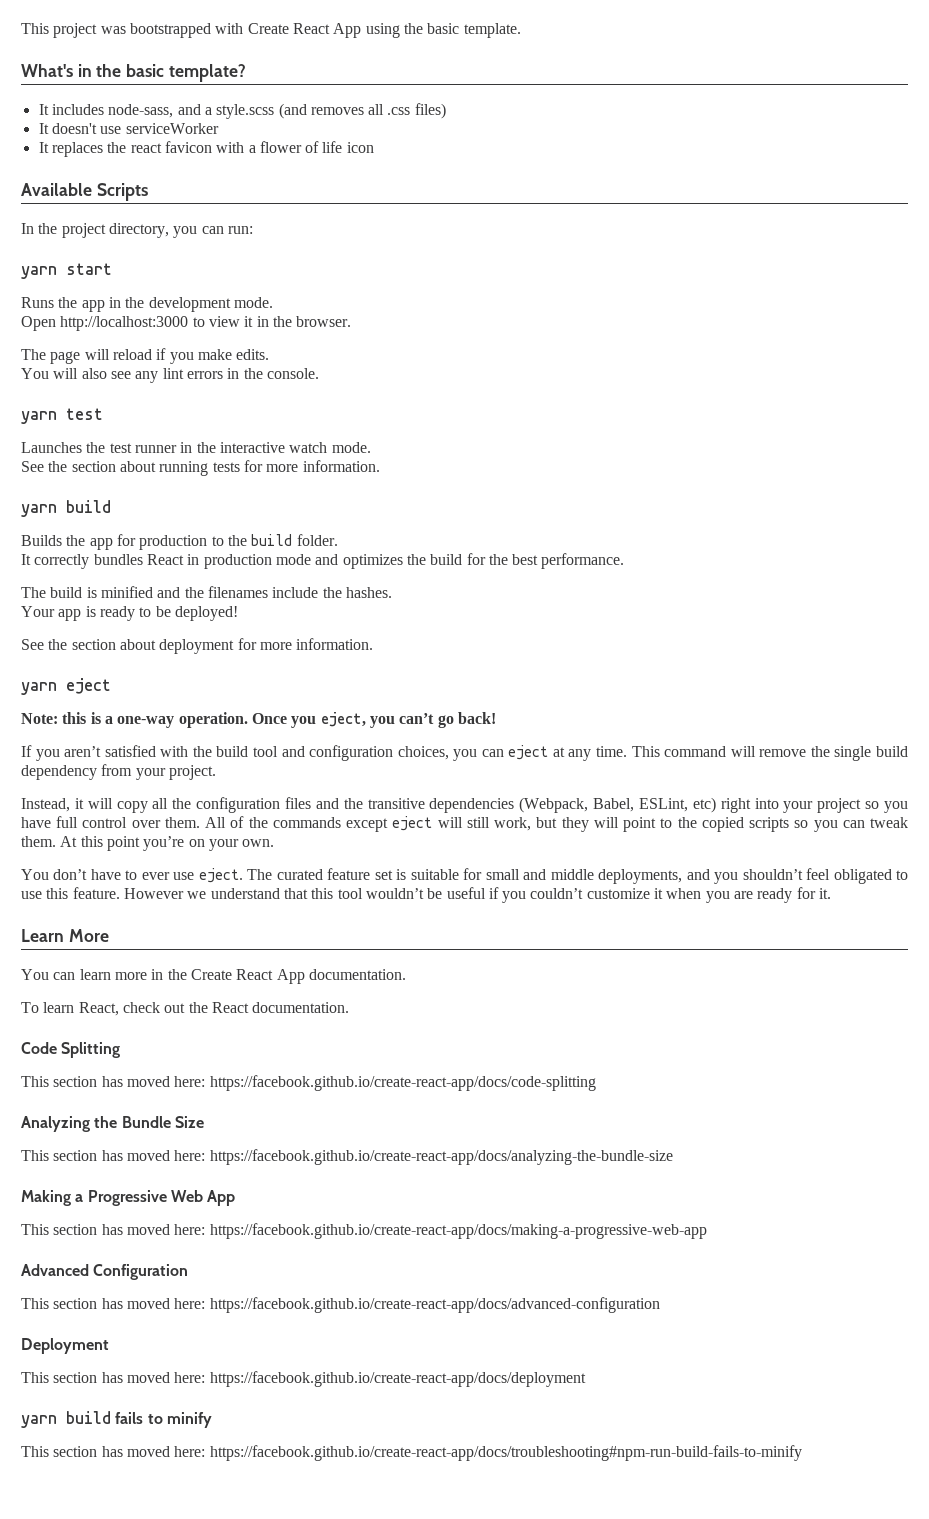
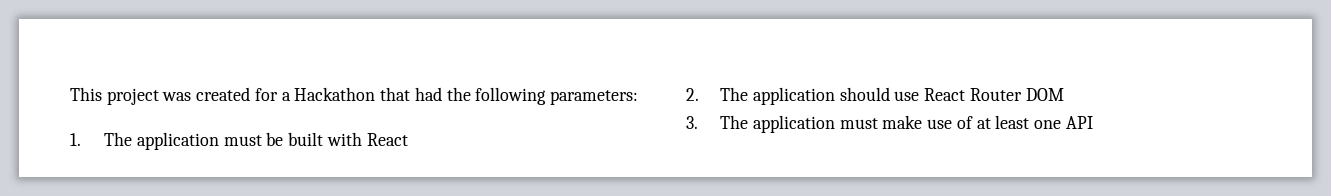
[129,23,521,38] [21,64,246,82] [38,103,446,119] [38,123,219,134] [38,141,374,157] [21,183,148,201] [21,223,253,238] [21,263,112,279] [21,297,273,312] [21,316,352,331] [21,348,270,364] [21,368,319,383] [21,408,103,424] [21,442,371,453] [21,460,380,476] [21,500,111,517] [21,534,338,550] [21,553,625,569] [21,586,392,598] [21,606,238,621] [21,638,374,654] [21,678,111,695] [21,712,496,728] [21,745,909,761] [21,764,216,780] [21,797,909,813] [21,816,909,832] [21,836,275,851] [21,868,908,884] [21,887,832,903] [21,929,109,942] [21,969,406,984] [21,1002,350,1016] [21,1042,121,1058] [21,1075,596,1091] [21,1116,204,1132] [21,1149,673,1165] [21,1190,236,1206] [21,1223,707,1239] [21,1264,189,1280] [21,1297,660,1313] [21,1338,109,1354] [21,1371,586,1387] [21,1411,212,1428] [21,1445,802,1461] bootstrapped with Create React App using the basic template. // What's in the basic template? // It includes node-sass, and a style.scss (and removes all .css files) // It doesn't use serviceWorker // It replaces the react favicon with a flower of life icon // Available Scripts // In the project directory, you can run: // yarn start // Runs the app in the development mode. // Open http://localhost:3000 to view it in the browser. // The page will reload if you make edits. // You will also see any lint errors in the console. // yarn test // Launches the test runner in the interactive watch mode. // See the section about running tests for more information. // yarn build // Builds the app for production to the build folder. // It correctly bundles React in production mode and optimizes the build for the best performance. // The build is minified and the filenames include the hashes. // Your app is ready to be deployed! // See the section about deployment for more information. // yarn eject // Note: this is a one-way operation. Once you eject, you can’t go back! // If you aren’t satisfied with the build tool and configuration choices, you can eject at any time. This command will remove the single build dependency from your project. // Instead, it will copy all the configuration files and the transitive dependencies (Webpack, Babel, ESLint, etc) right into your project so you have full control over them. All of the commands except eject will still work, but they will point to the copied scripts so you can tweak them. At this point you’re on your own. // You don’t have to ever use eject. The curated feature set is suitable for small and middle deployments, and you shouldn’t feel obligated to use this feature. However we understand that this tool wouldn’t be useful if you couldn’t customize it when you are ready for it. // Learn More // You can learn more in the Create React App documentation. // To learn React, check out the React documentation. // Code Splitting // This section has moved here: https://facebook.github.io/create-react-app/docs/code-splitting // Analyzing the Bundle Size // This section has moved here: https://facebook.github.io/create-react-app/docs/analyzing-the-bundle-size // Making a Progressive Web App // This section has moved here: https://facebook.github.io/create-react-app/docs/making-a-progressive-web-app // Advanced Configuration // This section has moved here: https://facebook.github.io/create-react-app/docs/advanced-configuration // Deployment // This section has moved here: https://facebook.github.io/create-react-app/docs/deployment // yarn build fails to minify // This section has moved here: https://facebook.github.io/create-react-app/docs/troubleshooting#npm-run-build-fails-to-minify -> [196,87,638,105] [70,132,408,150] [686,87,1064,105] [686,115,1093,133] created for a Hackathon that had the following parameters: // 1. The application must be built with React // 2. The application should use React Router DOM // 3. The application must make use of at least one API

